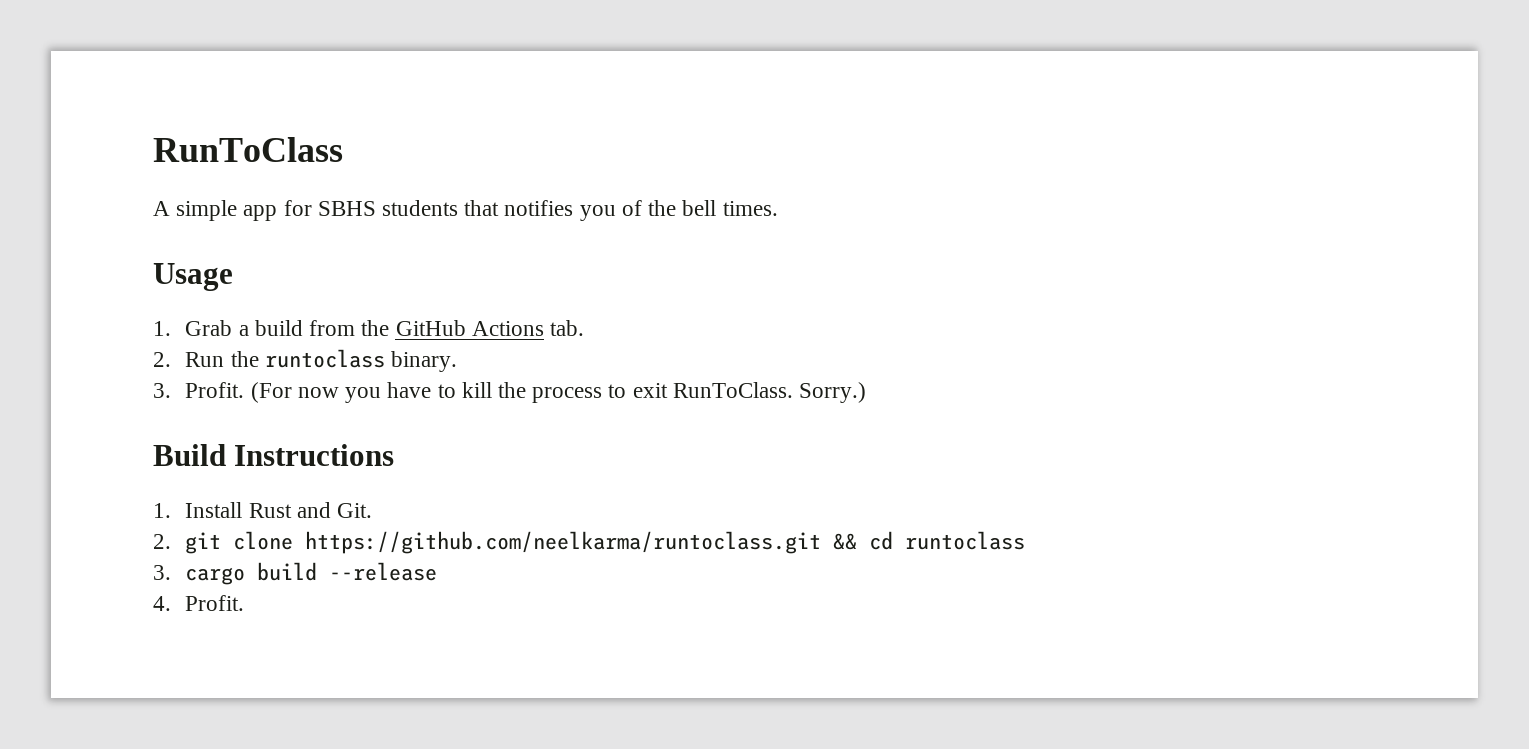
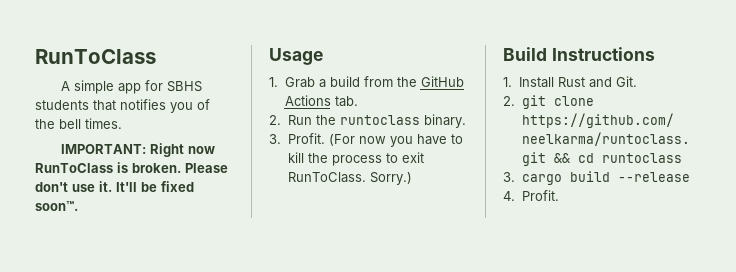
(778, 208) none -> [61,143,216,157] [35,162,228,173] [35,181,194,192] [35,201,78,211] // IMPORTANT: Right now RunToClass is broken. Please don't use it. It'll be fixed soon™.

